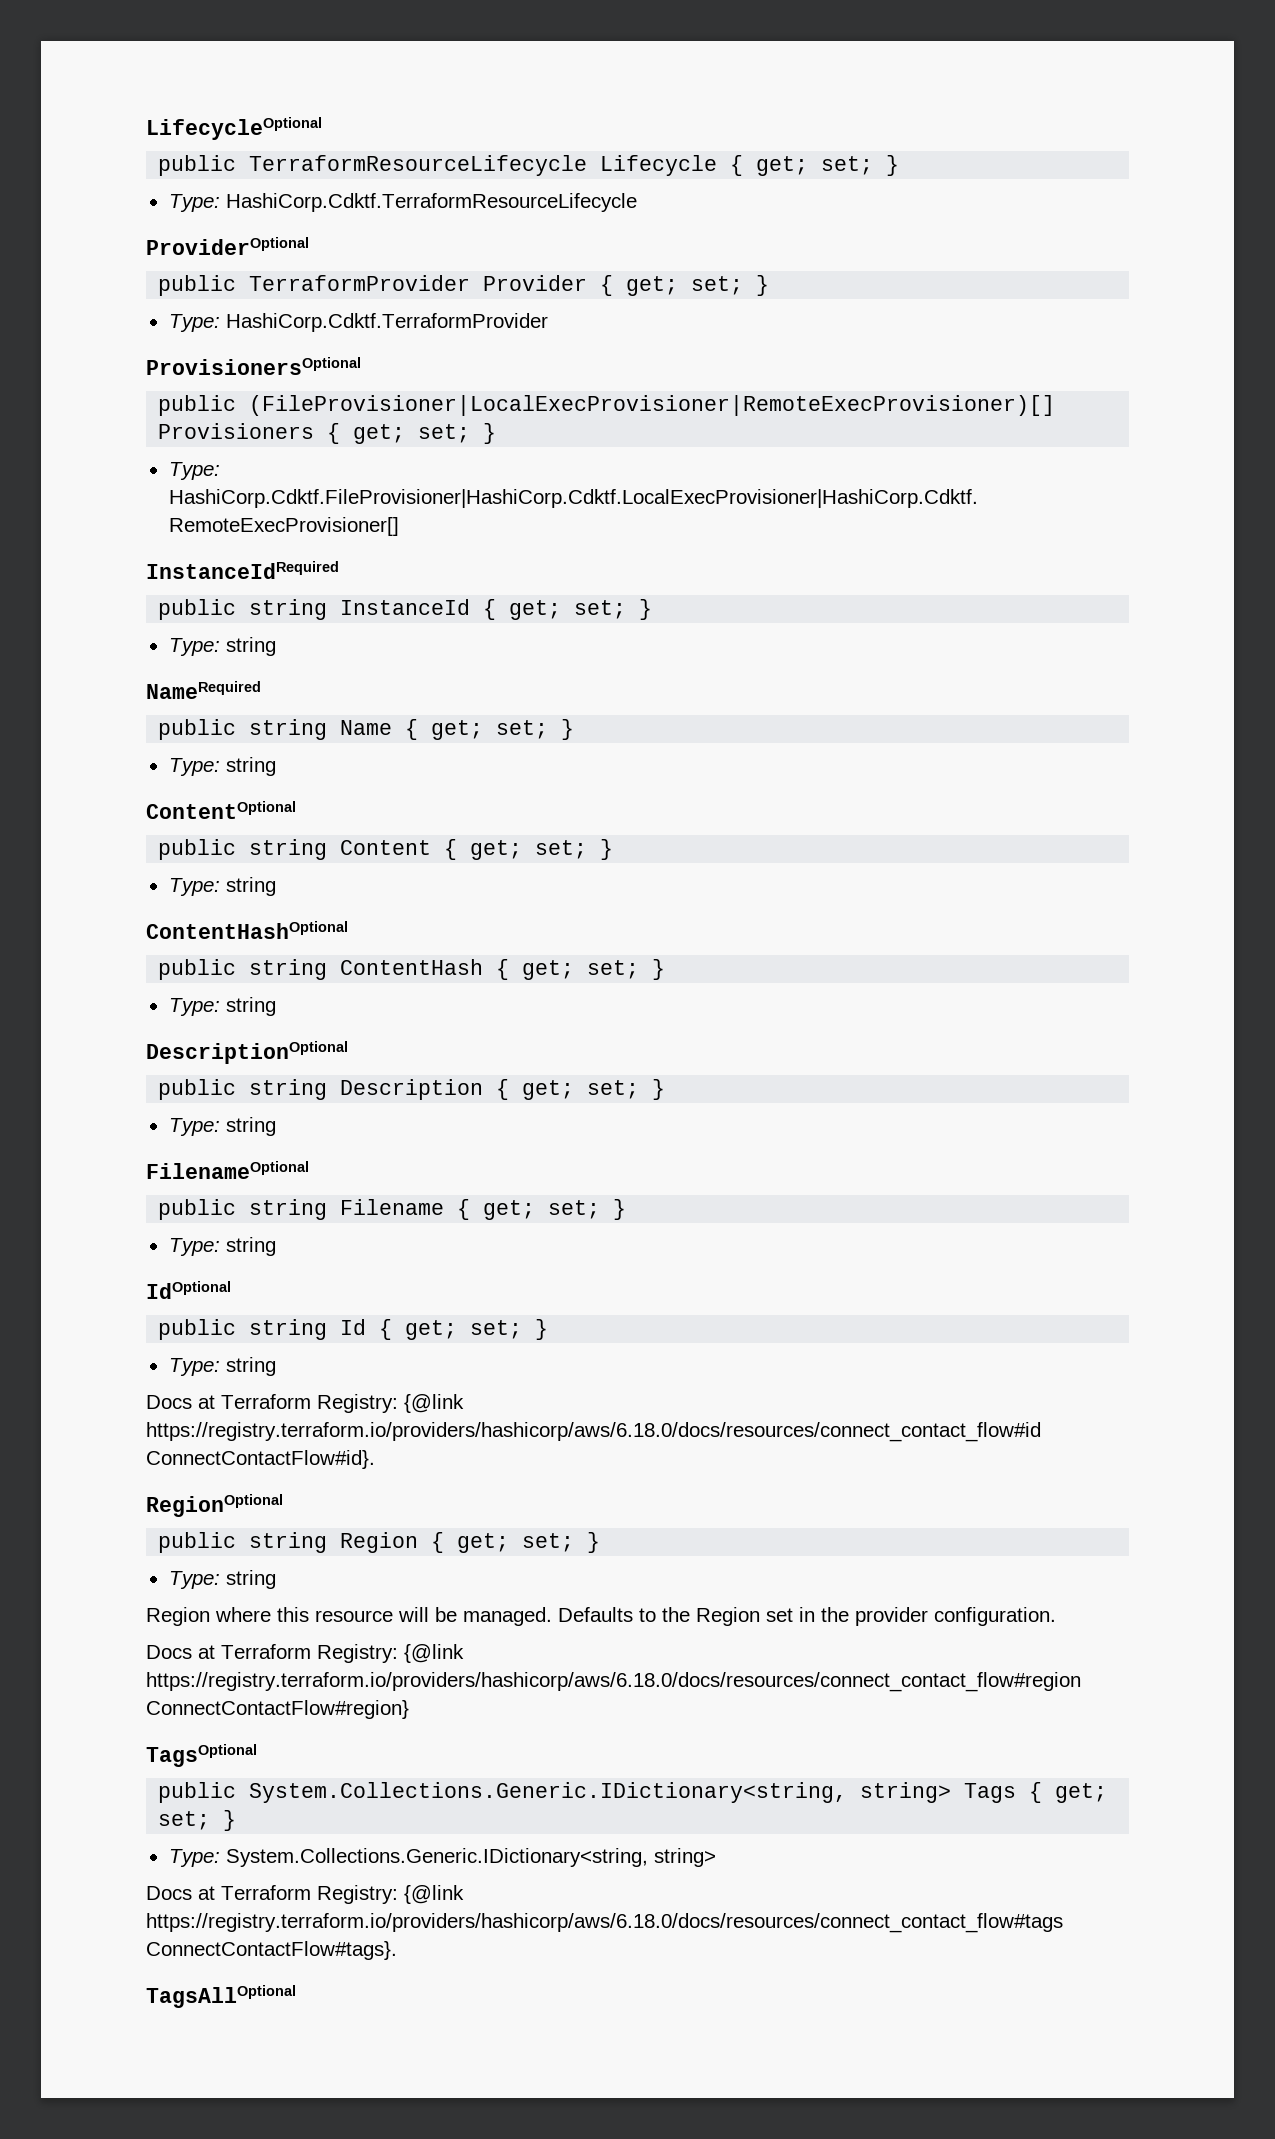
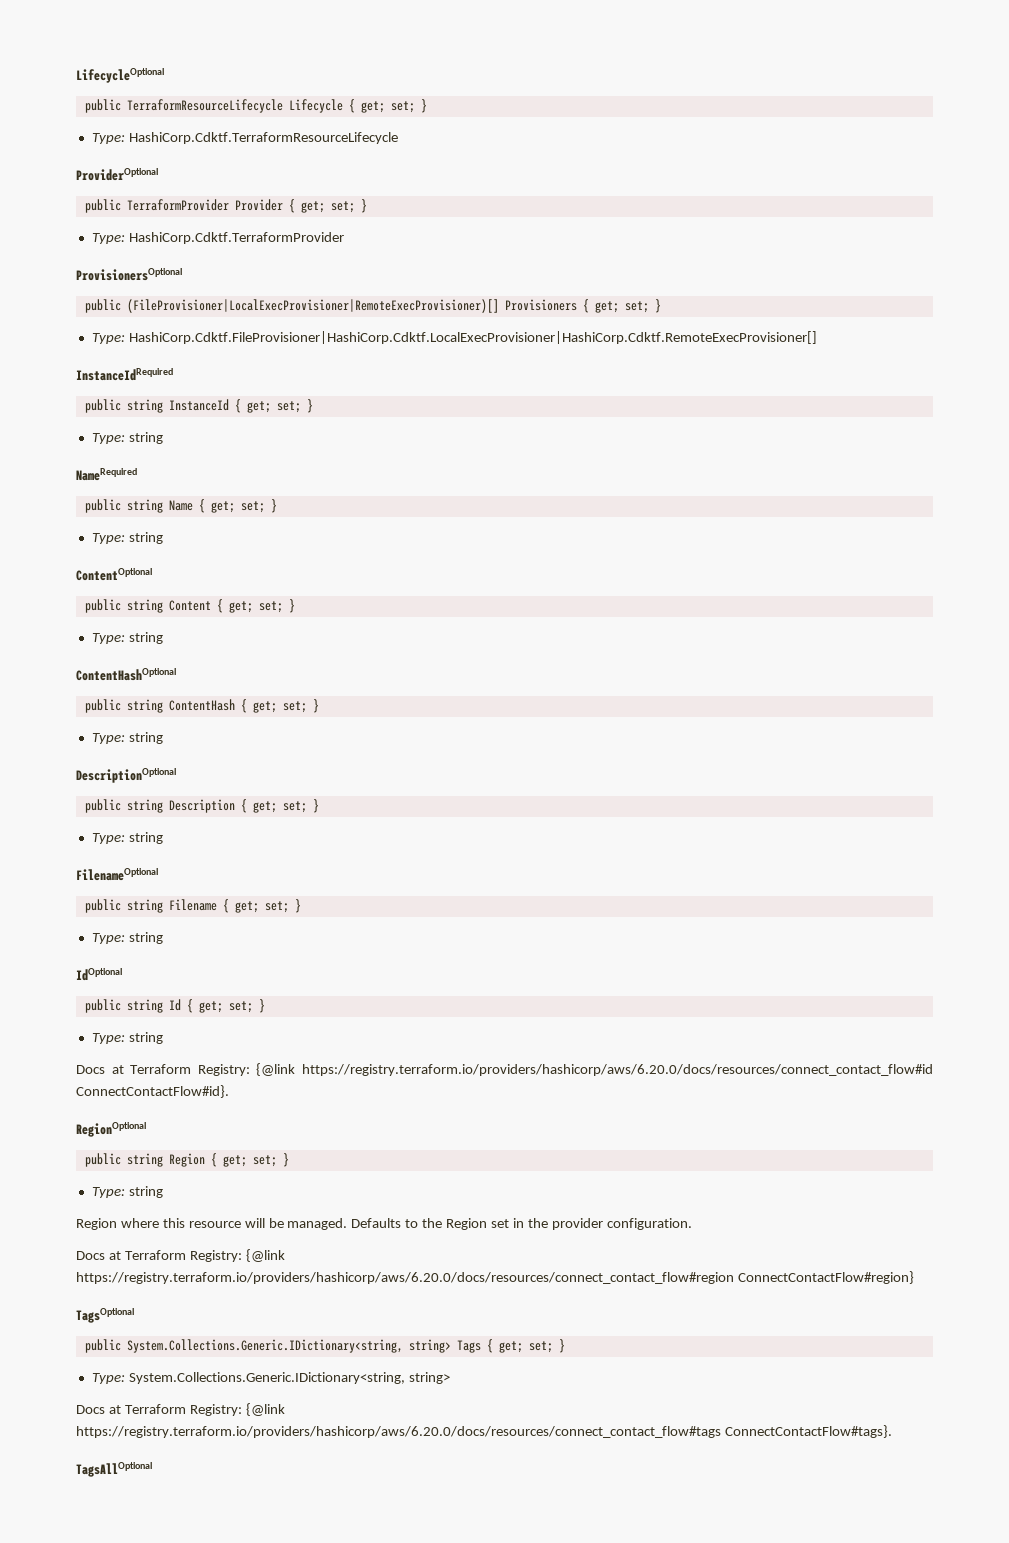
[146,1422,1041,1442] https://registry.terraform.io/providers/hashicorp/aws/6.18.0/docs/resources/connect_contact_flow#id -> [302,1064,934,1076] https://registry.terraform.io/providers/hashicorp/aws/6.20.0/docs/resources/connect_contact_flow#id
[146,1672,1081,1692] https://registry.terraform.io/providers/hashicorp/aws/6.18.0/docs/resources/connect_contact_flow#region -> [76,1272,734,1284] https://registry.terraform.io/providers/hashicorp/aws/6.20.0/docs/resources/connect_contact_flow#region
[146,1913,1063,1933] https://registry.terraform.io/providers/hashicorp/aws/6.18.0/docs/resources/connect_contact_flow#tags -> [76,1426,721,1438] https://registry.terraform.io/providers/hashicorp/aws/6.20.0/docs/resources/connect_contact_flow#tags

